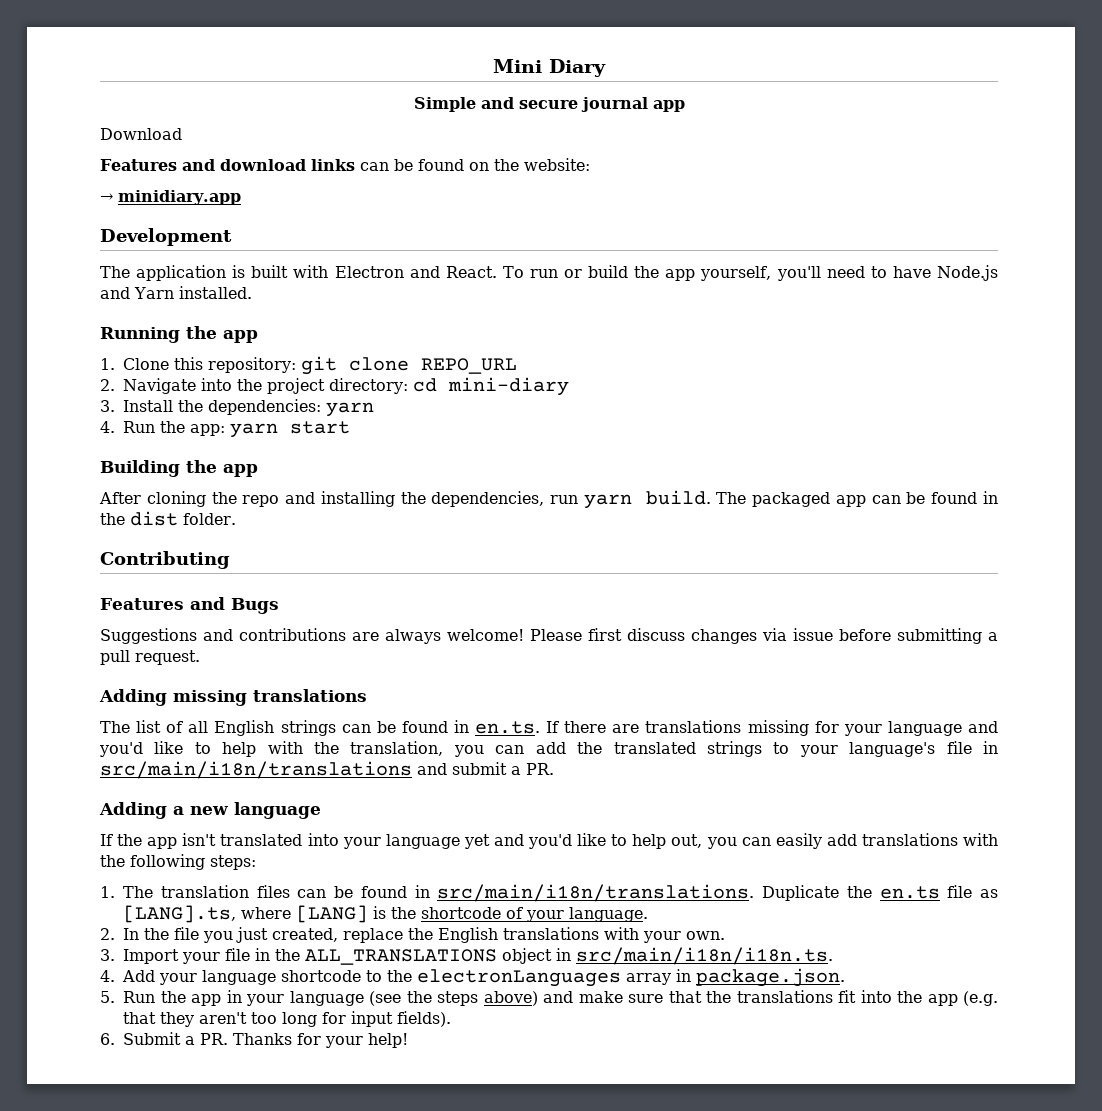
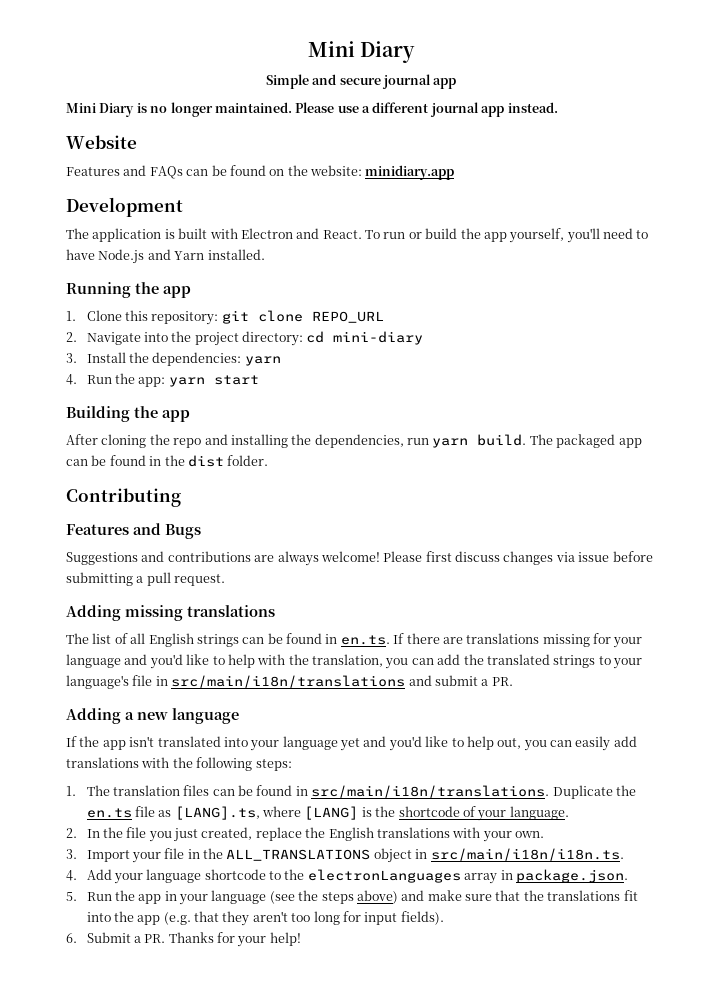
[100,128,182,140] [100,159,355,171] Download // Features and download links -> [66,102,558,117] [66,135,137,149] [66,165,183,179] Mini Diary is no longer maintained. Please use a different journal app instead. // Website // Features and FAQs
[100,193,113,202] // → -> (362, 170) none

